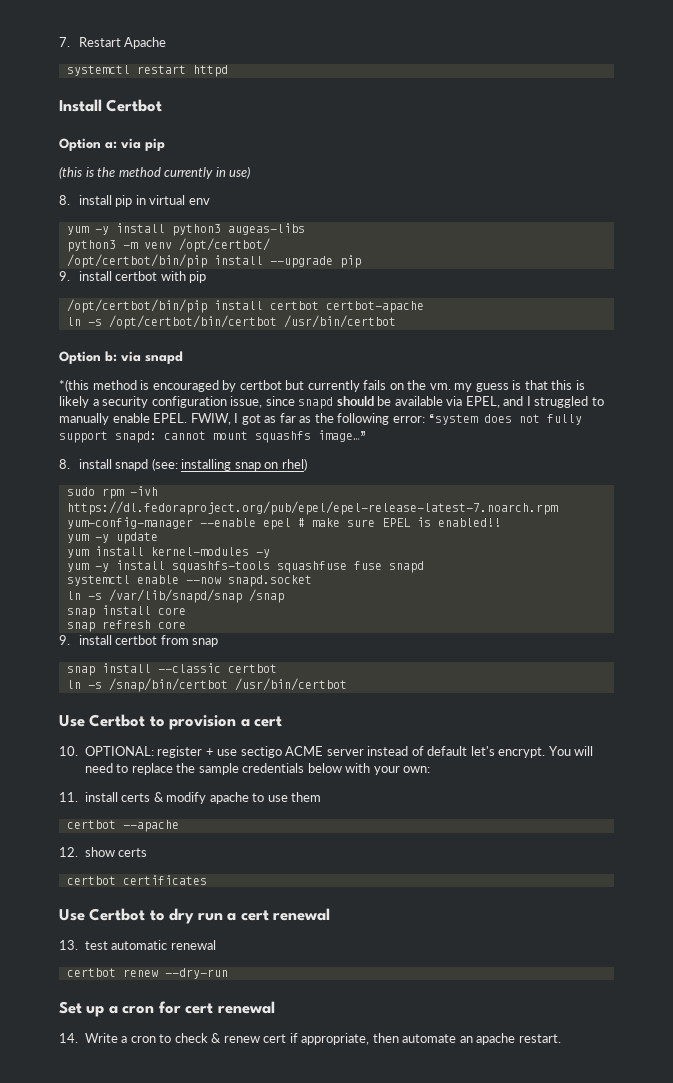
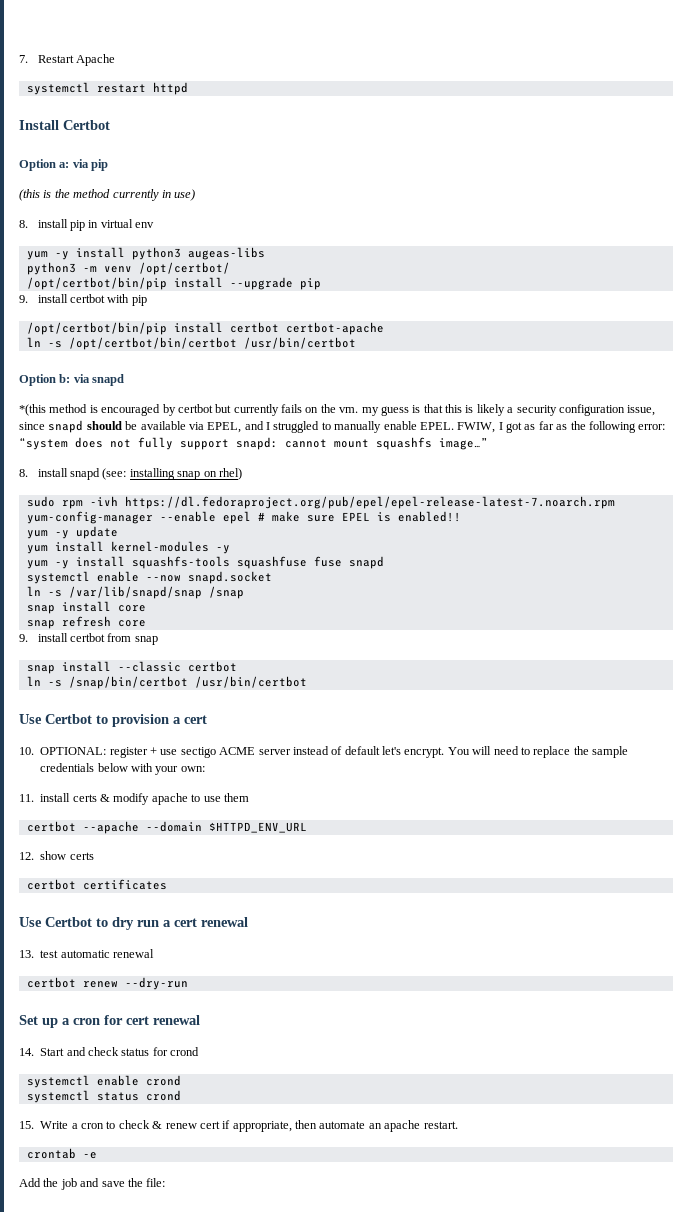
(179, 826) none -> [145,821,307,833] --domain $HTTPD_ENV_URL
(78, 1038) none -> [40,1047,200,1056] [26,1075,181,1088] [26,1090,181,1103] [19,1121,34,1129] Start and check status for crond // systemctl enable crond // systemctl status crond // 15.
(561, 1038) none -> [26,1148,97,1159] [19,1178,166,1190] // crontab -e // Add the job and save the file:

